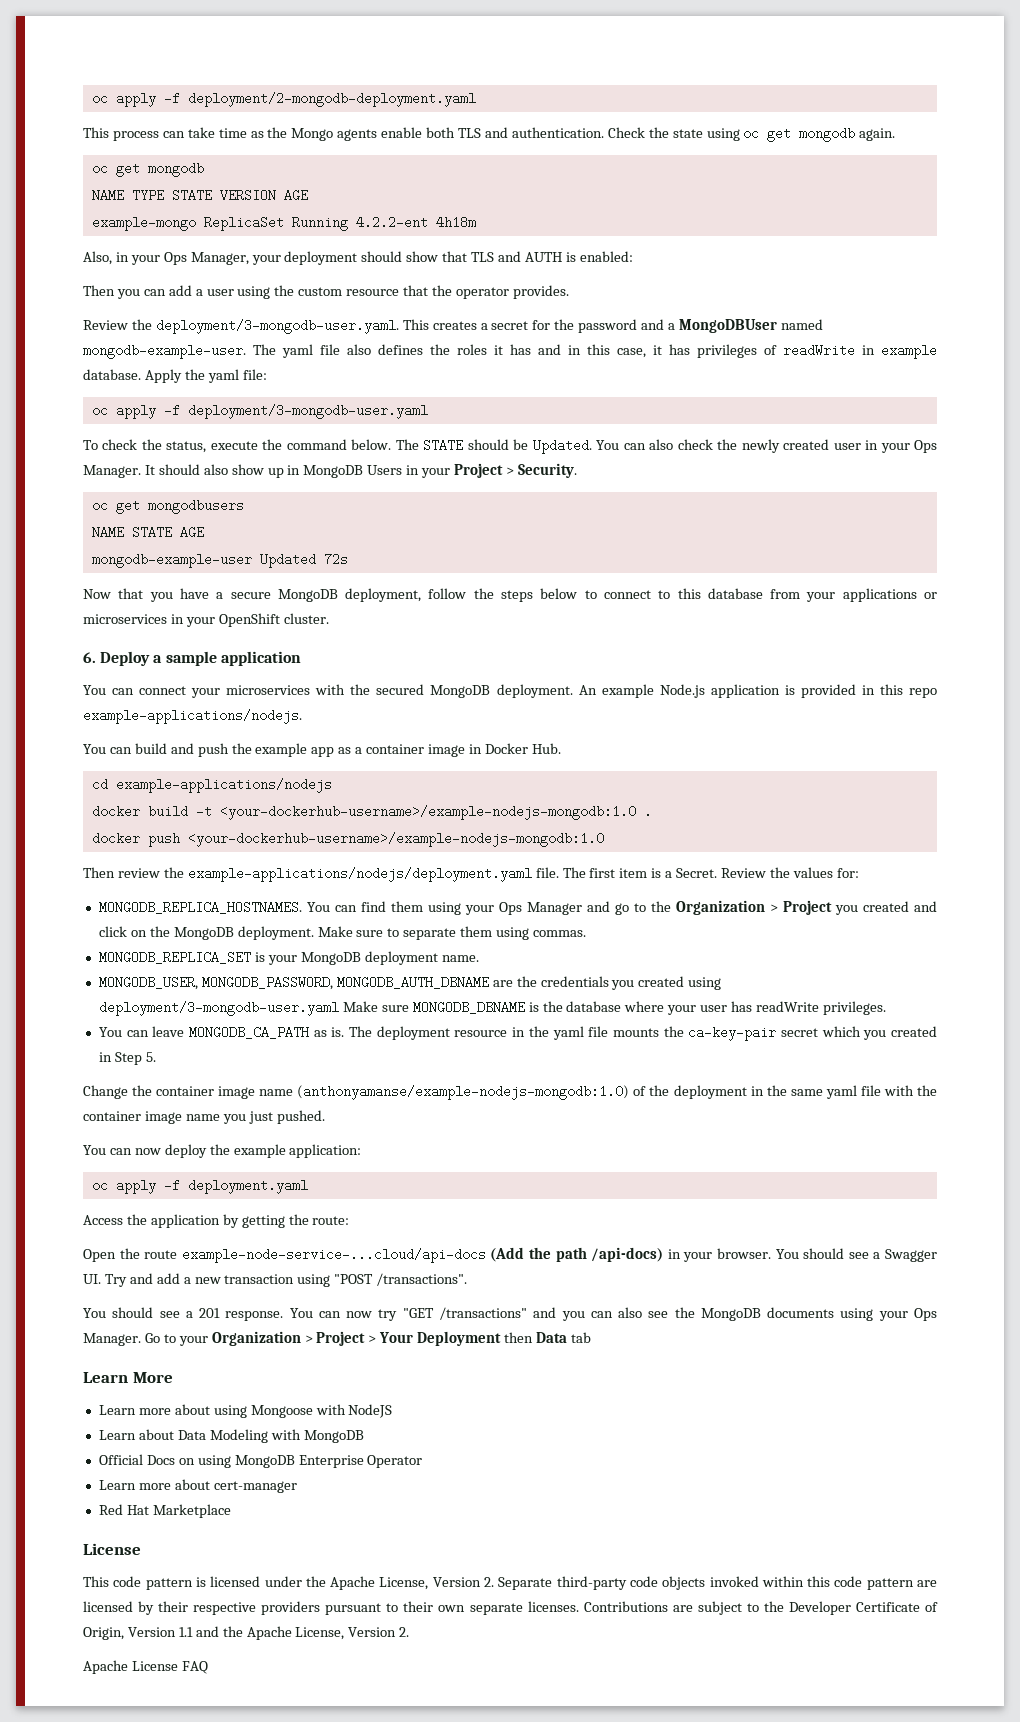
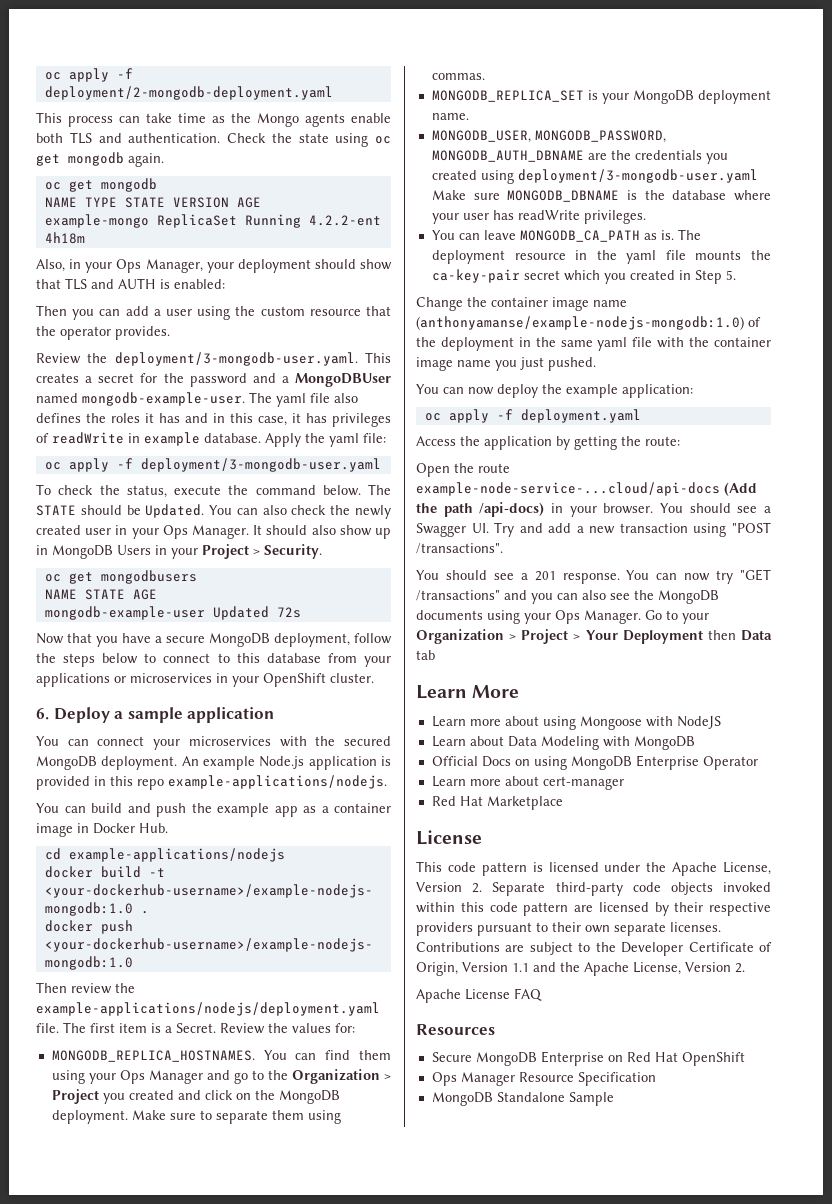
(208, 1667) none -> [416,1024,495,1035] [431,1051,745,1066] [431,1072,656,1086] [431,1092,614,1106] // Resources // Secure MongoDB Enterprise on Red Hat OpenShift // Ops Manager Resource Specification // MongoDB Standalone Sample

